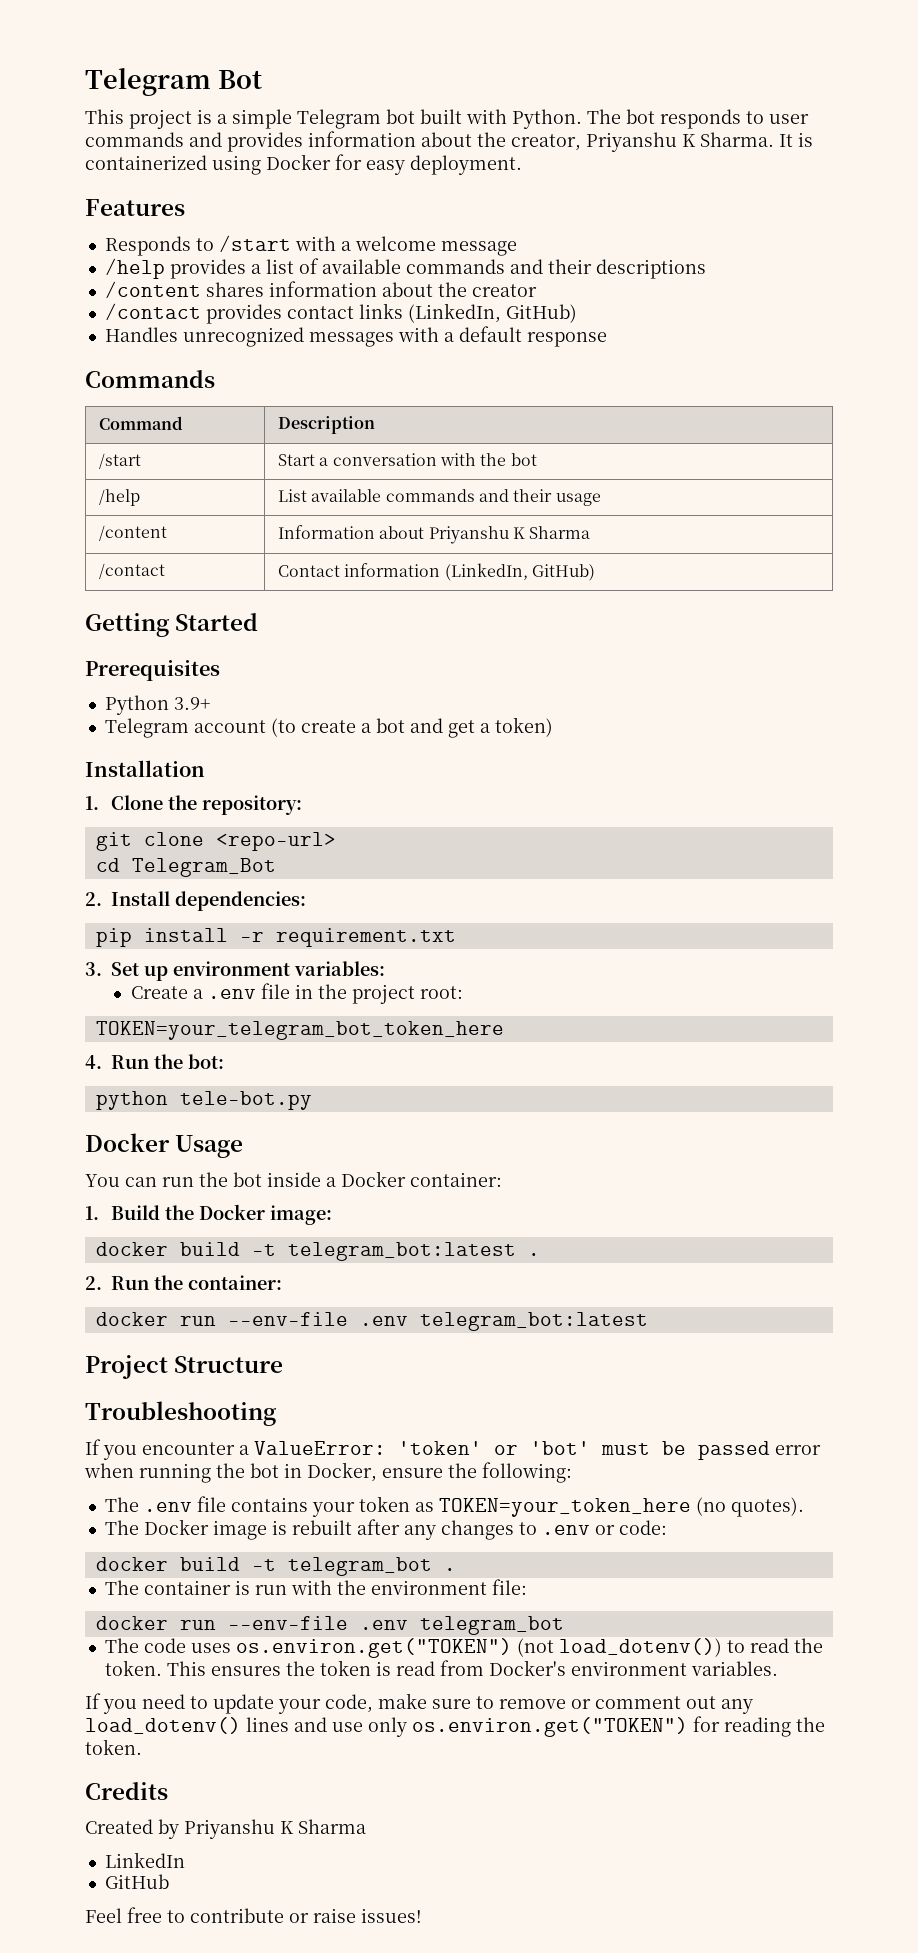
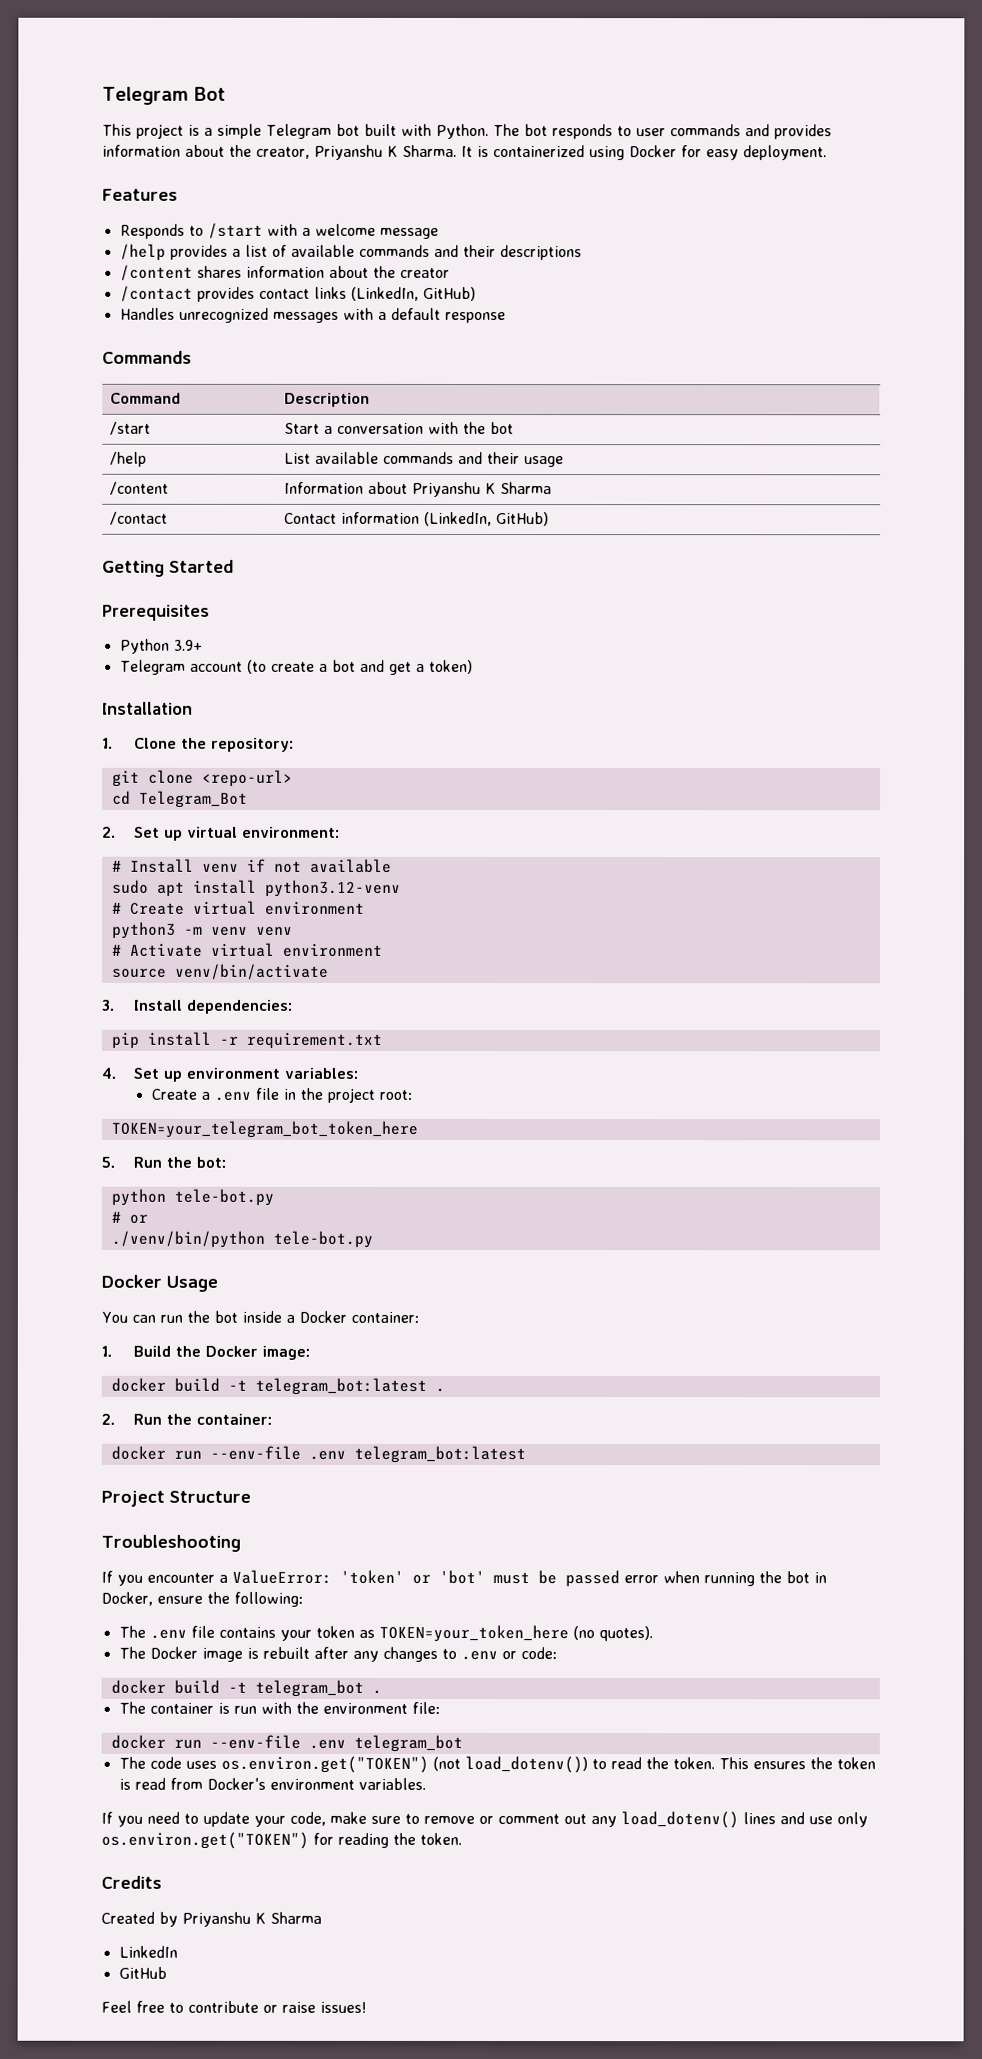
(102, 899) none -> [133,826,340,841] [111,858,392,873] [111,879,401,897] [111,900,365,915] [111,921,293,939] [111,942,383,957] [111,963,329,980] [102,999,115,1011] Set up virtual environment: // # Install venv if not available // sudo apt install python3.12-venv // # Create virtual environment // python3 -m venv venv // # Activate virtual environment // source venv/bin/activate // 3.
[85,962,102,976] 3. -> [101,1067,116,1079] 4.
[85,1055,102,1069] 4. -> [101,1156,115,1168] 5.
(312, 1100) none -> [110,1211,148,1224] [110,1230,373,1248] // # or // ./venv/bin/python tele-bot.py

